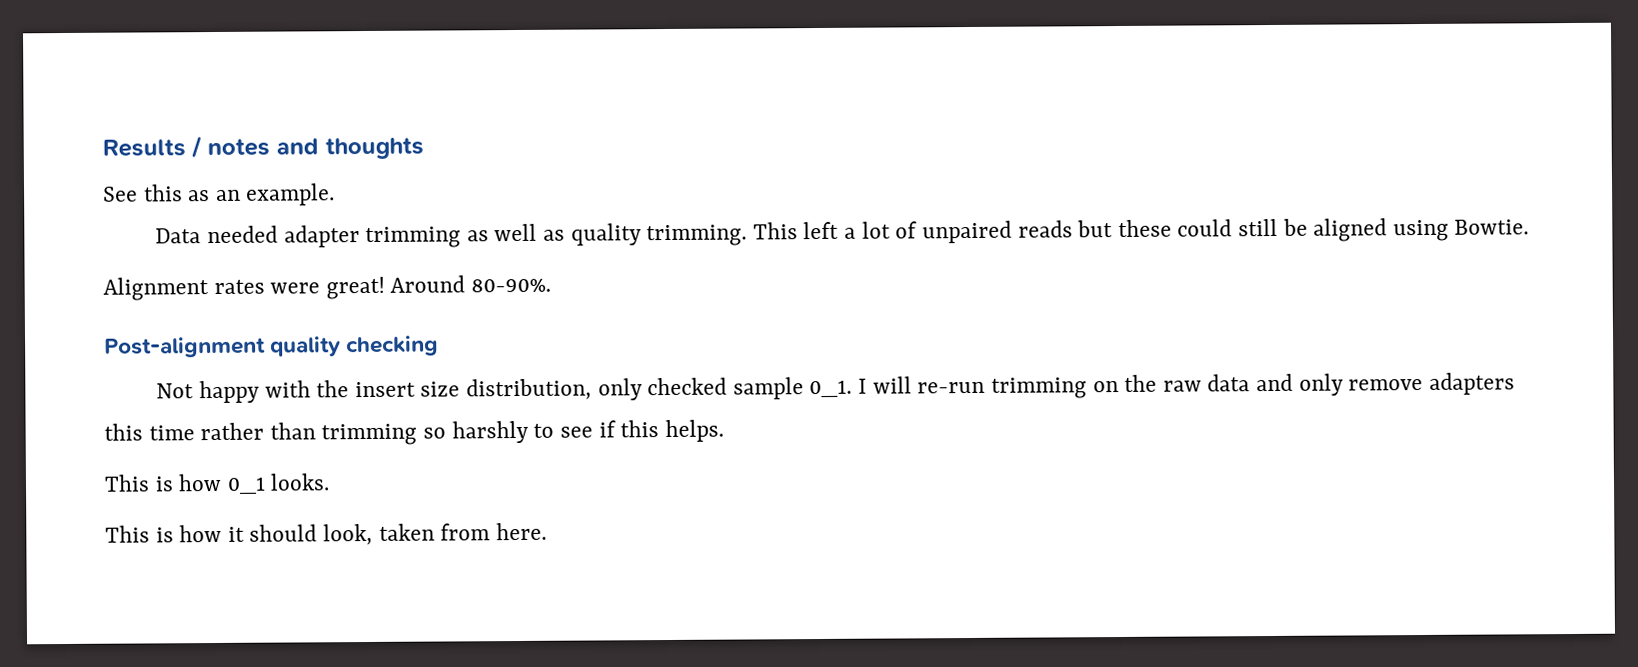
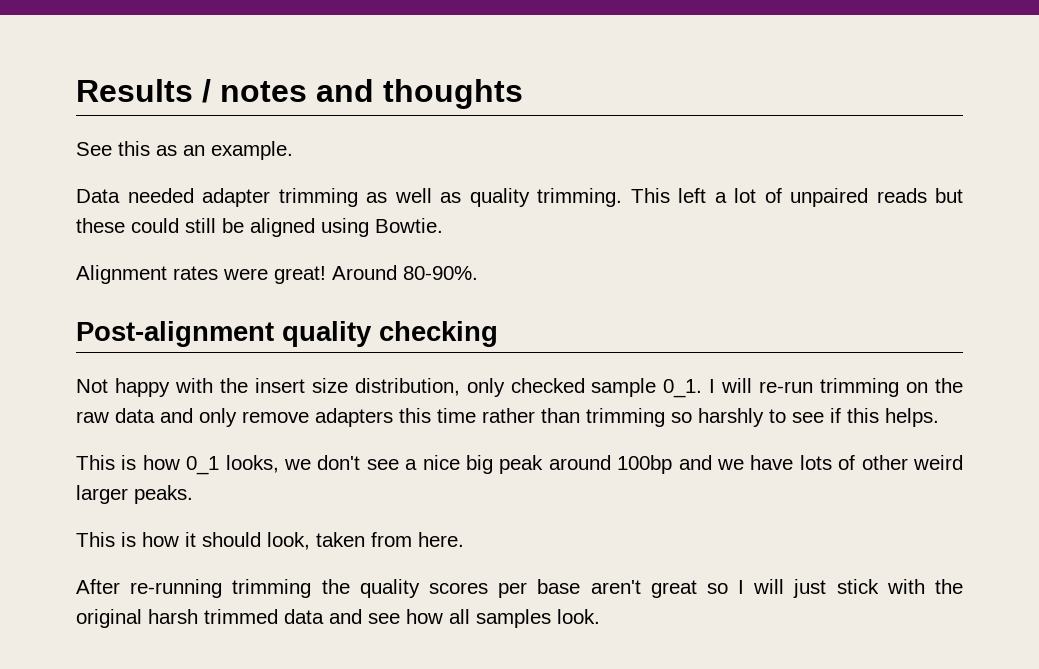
[270,473,331,491] looks. -> [225,455,963,474] [76,485,193,504] looks, we don't see a nice big peak around 100bp and we have lots of other weird larger peaks.
(547, 531) none -> [76,579,963,598] [76,609,600,628] // After re-running trimming the quality scores per base aren't great so I will just stick with the original harsh trimmed data and see how all samples look.

